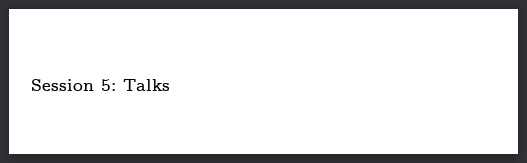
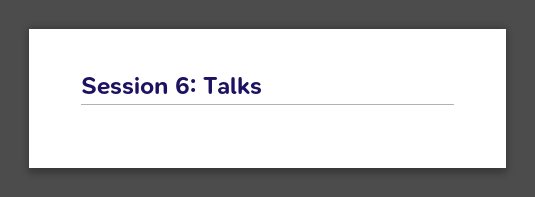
[101,79,116,91] 5: -> [175,76,196,94] 6:

